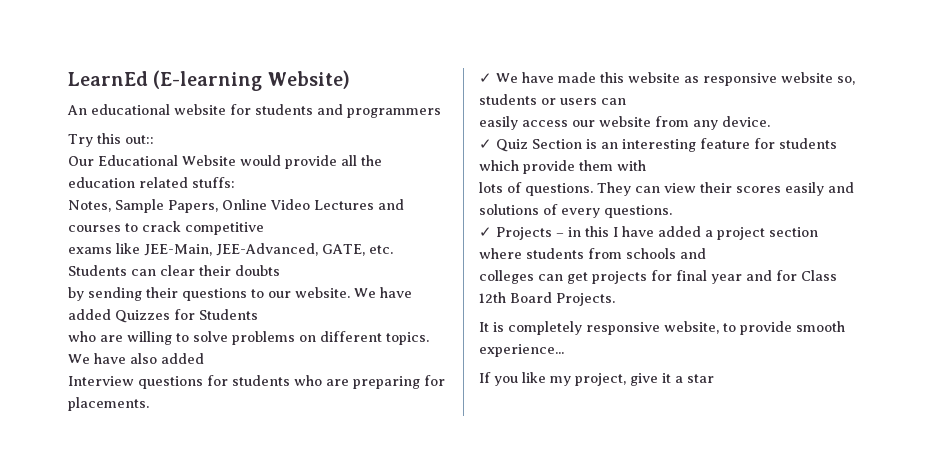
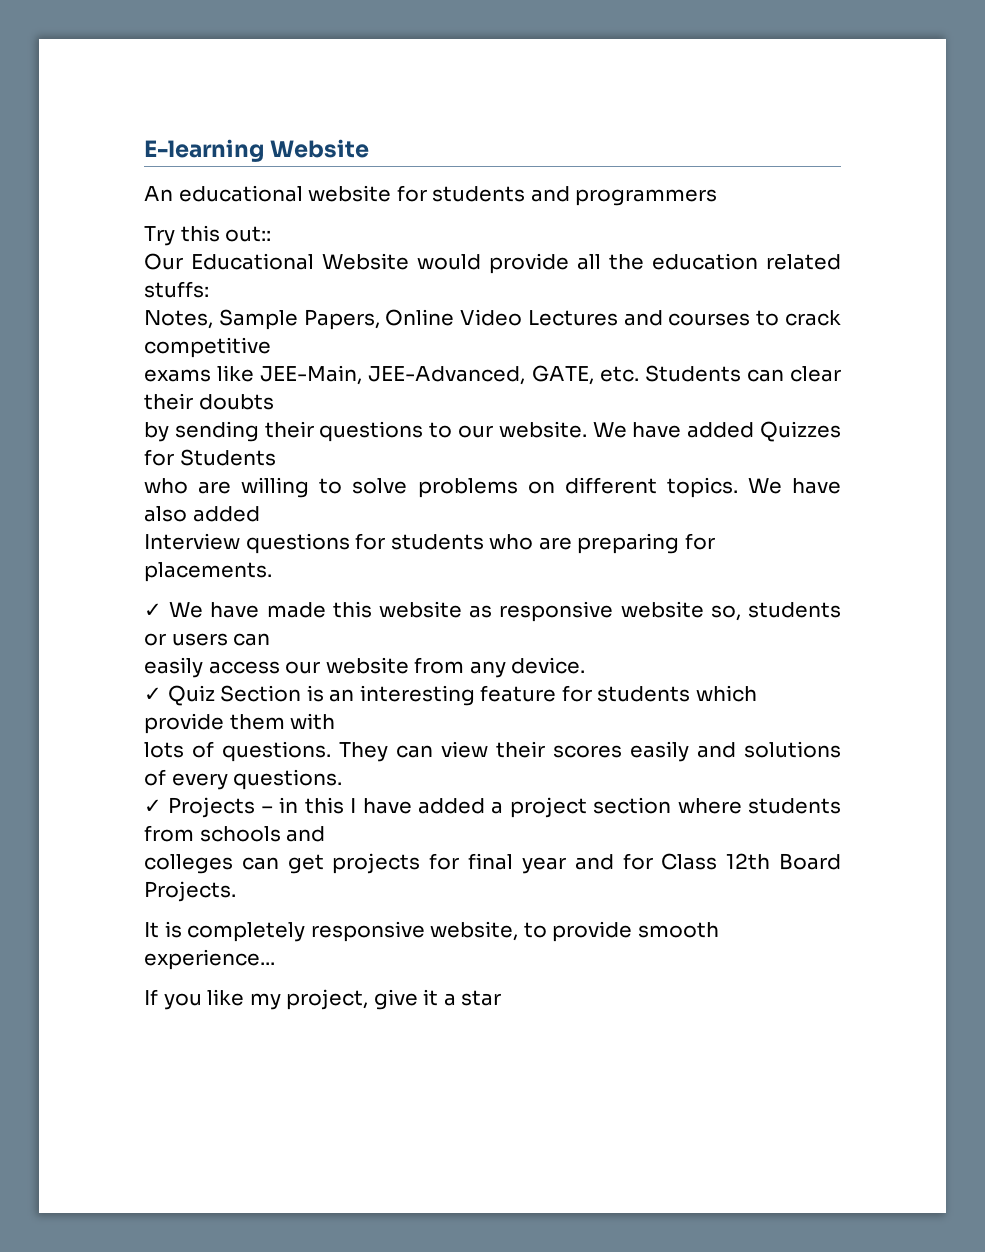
[68,70,350,91] LearnEd (E-learning Website) -> [144,139,370,162] E-learning Website

